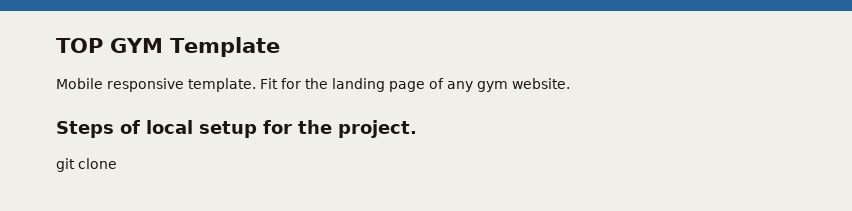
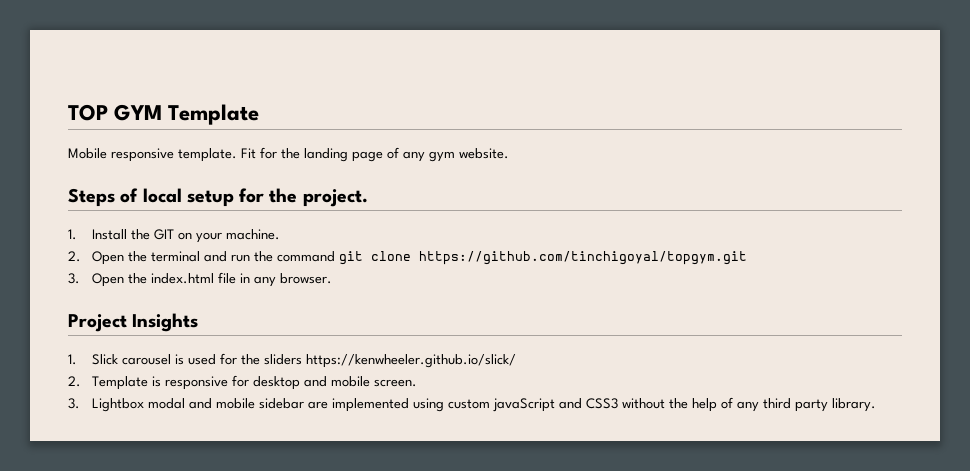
[56,158,117,172] git clone -> [68,229,281,243] [68,251,748,265] [68,272,333,287] [68,313,199,332] [68,353,517,368] [68,375,418,390] [68,397,877,412] 1. Install the GIT on your machine. // 2. Open the terminal and run the command git clone https://github.com/tinchigoyal/topgym.git // 3. Open the index.html file in any browser. // Project Insights // 1. Slick carousel is used for the sliders https://kenwheeler.github.io/slick/ // 2. Template is responsive for desktop and mobile screen. // 3. Lightbox modal and mobile sidebar are implemented using custom javaScript and CSS3 without the help of any third party library.

